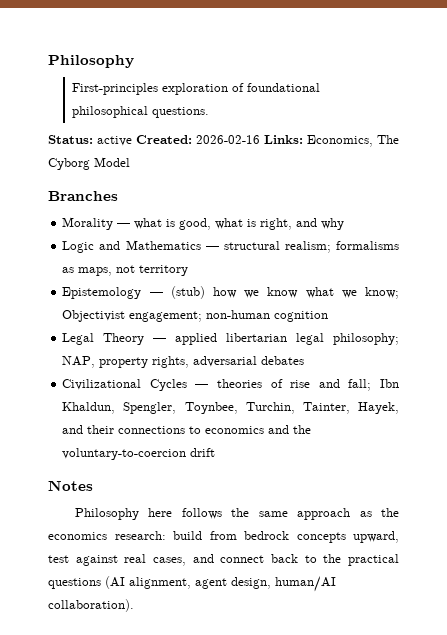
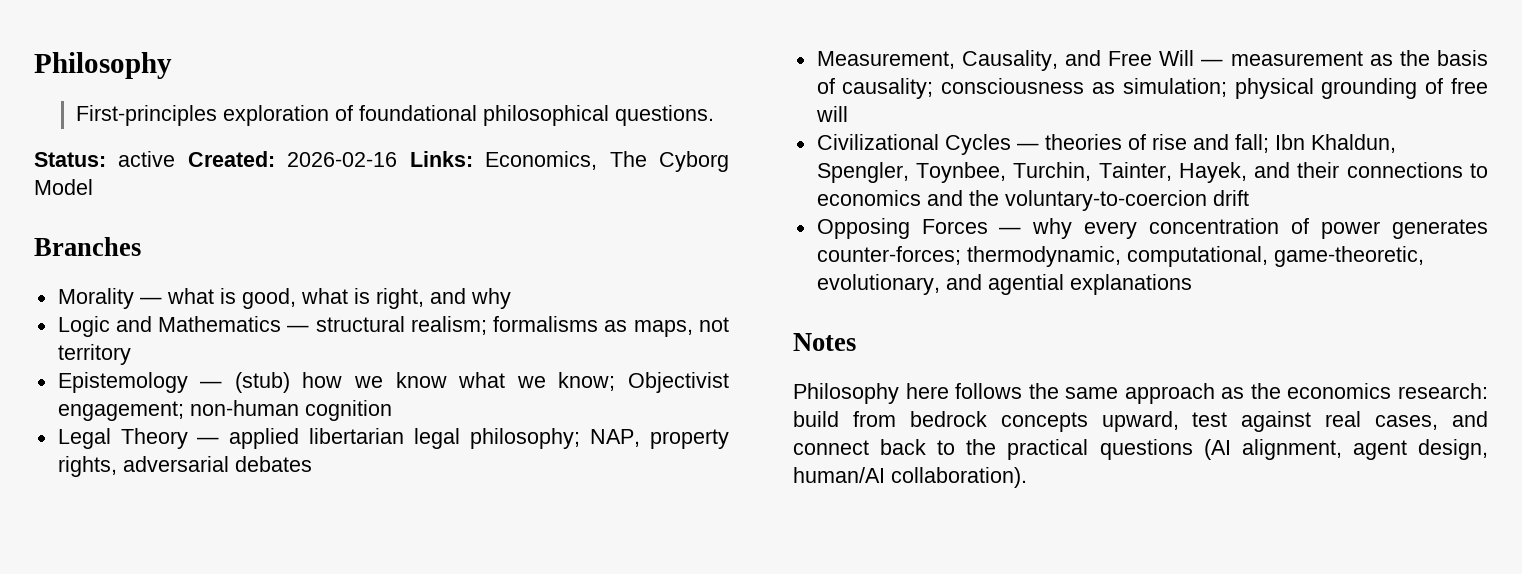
(305, 360) none -> [816,50,1488,71] [816,78,1488,99] [815,106,848,122] // Measurement, Causality, and Free Will — measurement as the basis of causality; consciousness as simulation; physical grounding of free will
(216, 452) none -> [816,218,1488,239] [816,246,1424,267] [816,274,1192,295] // Opposing Forces — why every concentration of power generates counter-forces; thermodynamic, computational, game-theoretic, evolutionary, and agential explanations

